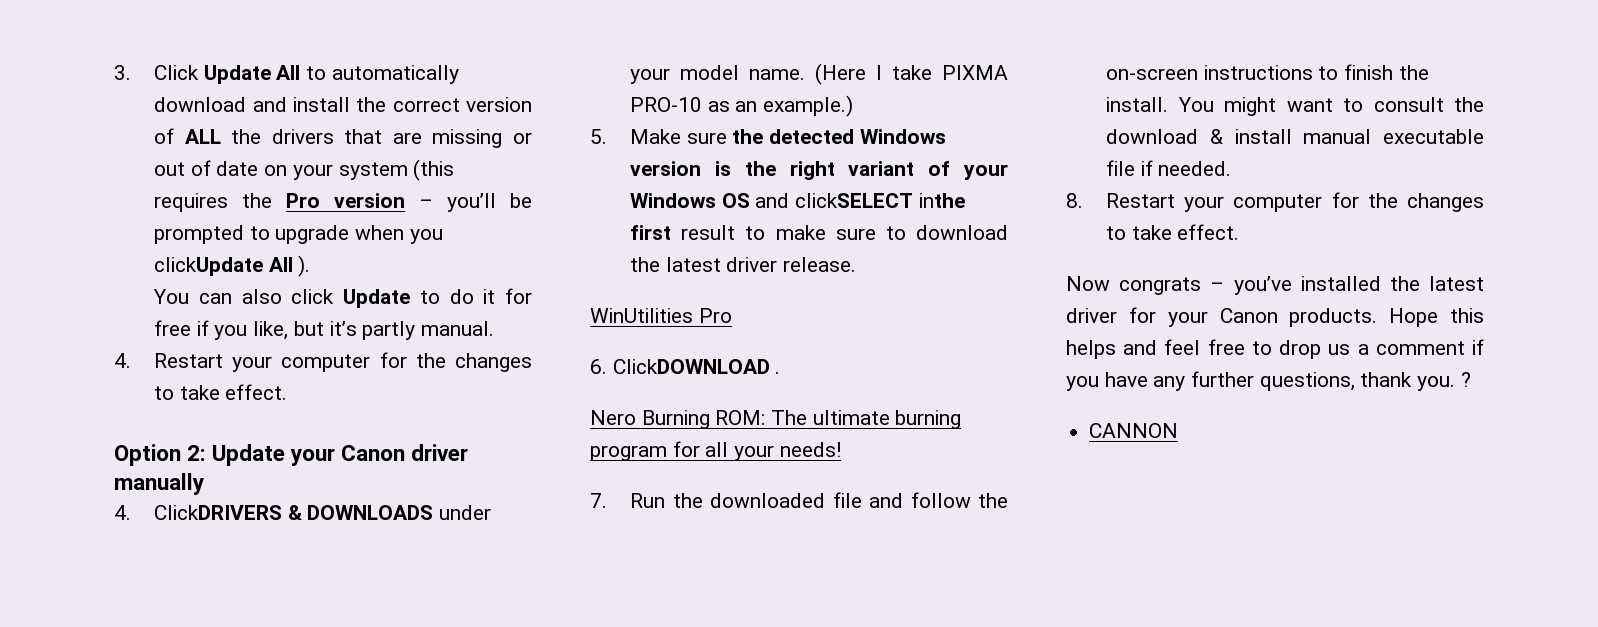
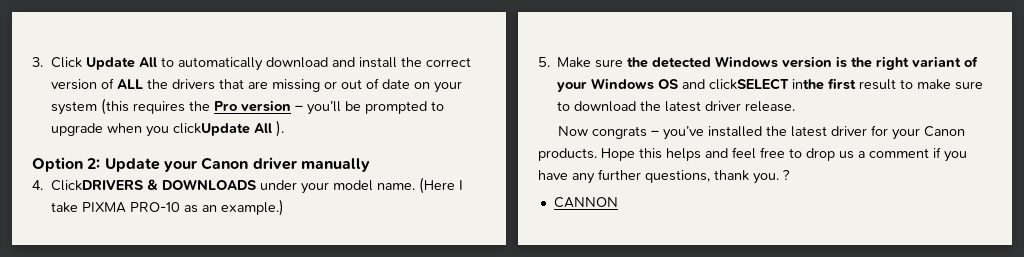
[153,288,532,308] [154,320,494,340] [114,352,532,372] [154,384,288,400] // You can also click Update to do it for free if you like, but it’s partly manual. // 4. Restart your computer for the changes to take effect. -> (284, 128) none
[590,308,732,323] [590,359,781,374] [590,410,962,429] [590,441,841,461] [590,492,1008,508] [1106,64,1429,80] [1106,97,1484,116] [1106,129,1484,144] [1106,160,1232,176] [1066,192,1484,212] [1106,224,1240,240] // WinUtilities Pro // 6. ClickDOWNLOAD . // Nero Burning ROM: The ultimate burning program for all your needs! // 7. Run the downloaded file and follow the on-screen instructions to finish the install. You might want to consult the download & install manual executable file if needed. // 8. Restart your computer for the changes to take effect. -> (796, 106) none

